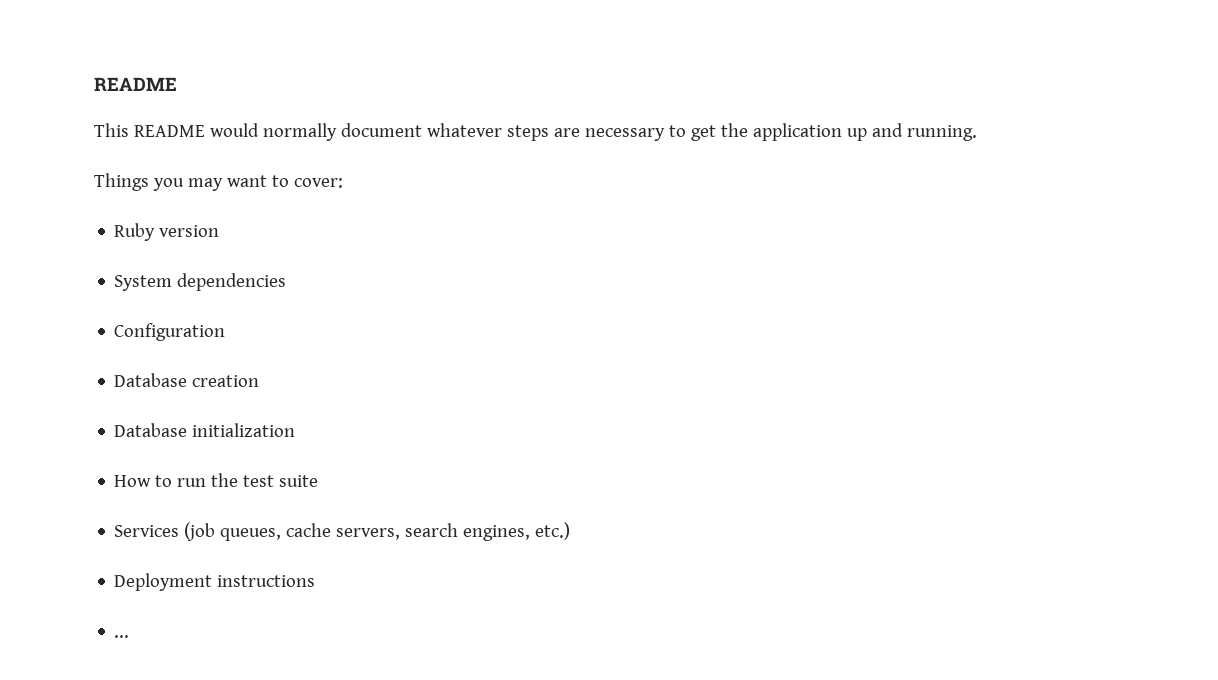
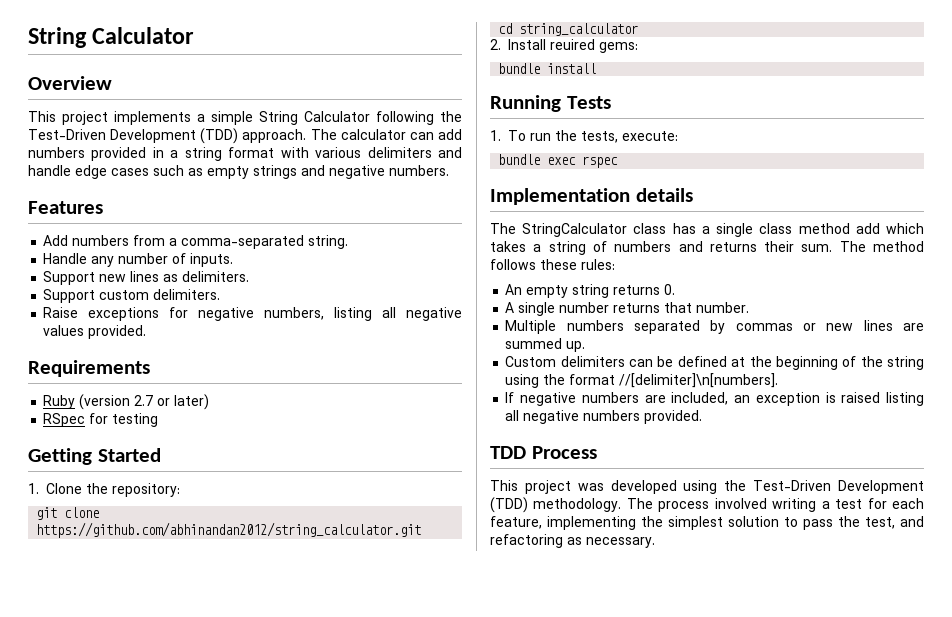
[94,77,177,91] [94,123,977,141] [94,173,343,191] [114,223,220,241] [114,273,287,291] [114,323,226,341] [114,373,260,387] [114,423,296,437] [114,473,319,487] [114,522,571,541] [114,573,316,591] [114,635,130,638] README // This README would normally document whatever steps are necessary to get the application up and running. // Things you may want to cover: // Ruby version // System dependencies // Configuration // Database creation // Database initialization // How to run the test suite // Services (job queues, cache servers, search engines, etc.) // Deployment instructions // ... -> [28,27,195,48] [28,76,112,90] [28,111,462,125] [28,128,463,144] [28,147,463,161] [28,165,449,179] [28,201,103,214] [43,235,349,249] [43,253,234,267] [43,271,250,285] [43,289,221,303] [43,307,462,321] [43,325,147,339] [28,360,150,377] [43,394,210,410] [43,413,159,427] [28,448,161,465] [28,483,181,497] [36,507,100,520] [36,522,422,538] [498,23,639,36] [490,39,639,53] [498,63,597,74] [490,95,611,112] [490,130,679,143] [498,154,619,168] [490,188,693,205] [490,223,924,237] [490,241,924,255] [490,259,615,270] [505,284,676,298] [505,302,750,316] [505,320,924,334] [505,338,586,352] [505,356,925,370] [505,373,779,388] [505,392,925,406] [505,410,703,424] [490,446,597,459] [490,480,924,494] [490,497,925,513] [490,516,924,530] [490,534,655,548] String Calculator // Overview // This project implements a simple String Calculator following the Test-Driven Development (TDD) approach. The calculator can add numbers provided in a string format with various delimiters and handle edge cases such as empty strings and negative numbers. // Features // Add numbers from a comma-separated string. // Handle any number of inputs. // Support new lines as delimiters. // Support custom delimiters. // Raise exceptions for negative numbers, listing all negative values provided. // Requirements // Ruby (version 2.7 or later) // RSpec for testing // Getting Started // 1. Clone the repository: // git clone https://github.com/abhinandan2012/string_calculator.git // cd string_calculator // 2. Install reuired gems: // bundle install // Running Tests // 1. To run the tests, execute: // bundle exec rspec // Implementation details // The StringCalculator class has a single class method add which takes a string of numbers and returns their sum. The method follows these rules: // An empty string returns 0. // A single number returns that number. // Multiple numbers separated by commas or new lines are summed up. // Custom delimiters can be defined at the beginning of the string using the format //[delimiter]\n[numbers]. // If negative numbers are included, an exception is raised listing all negative numbers provided. // TDD Process // This project was developed using the Test-Driven Development (TDD) methodology. The process involved writing a test for each feature, implementing the simplest solution to pass the test, and refactoring as necessary.

